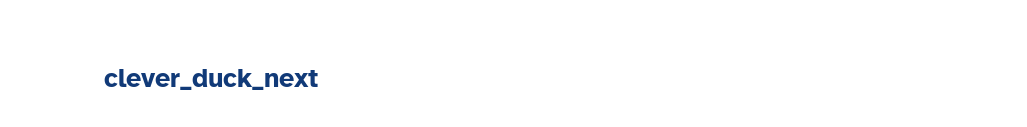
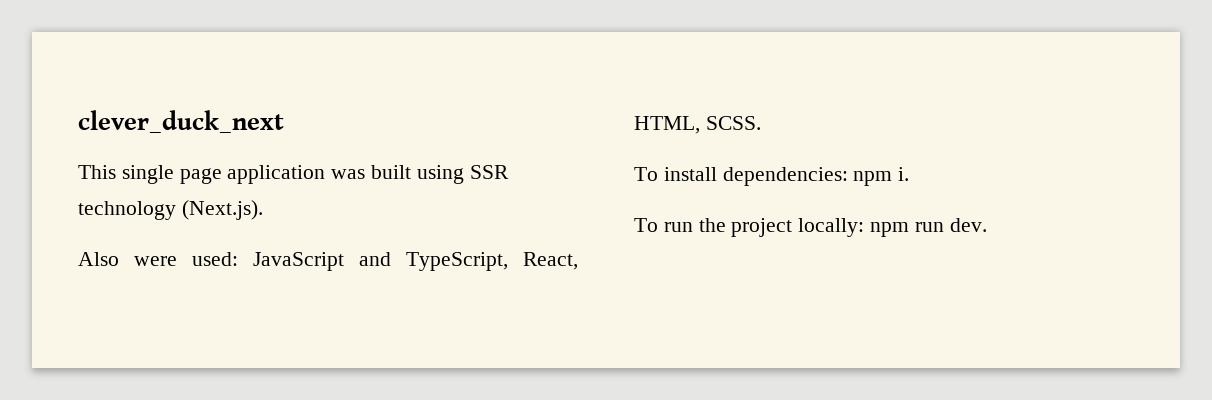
(318, 79) none -> [78,165,509,184] [78,200,263,220] [78,252,578,271] [634,116,761,134] [634,167,910,186] [634,218,987,237] // This single page application was built using SSR technology (Next.js). // Also were used: JavaScript and TypeScript, React, HTML, SCSS. // To install dependencies: npm i. // To run the project locally: npm run dev.

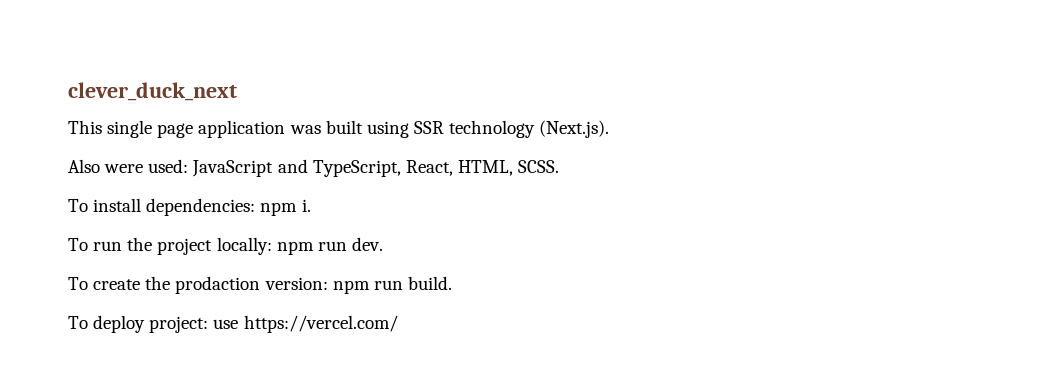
(987, 225) none -> [68,276,452,294] [68,315,398,333] // To create the prodaction version: npm run build. // To deploy project: use https://vercel.com/

